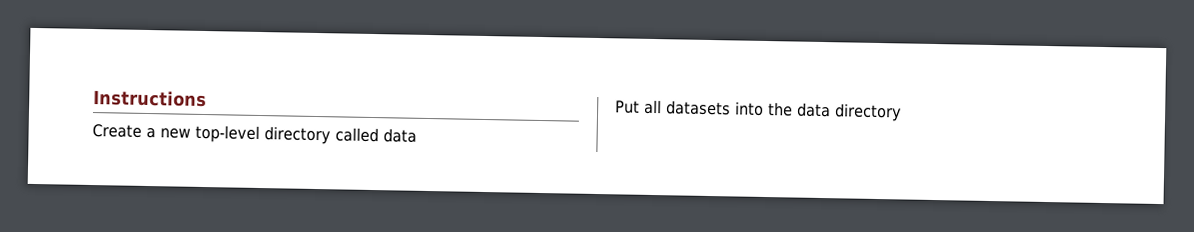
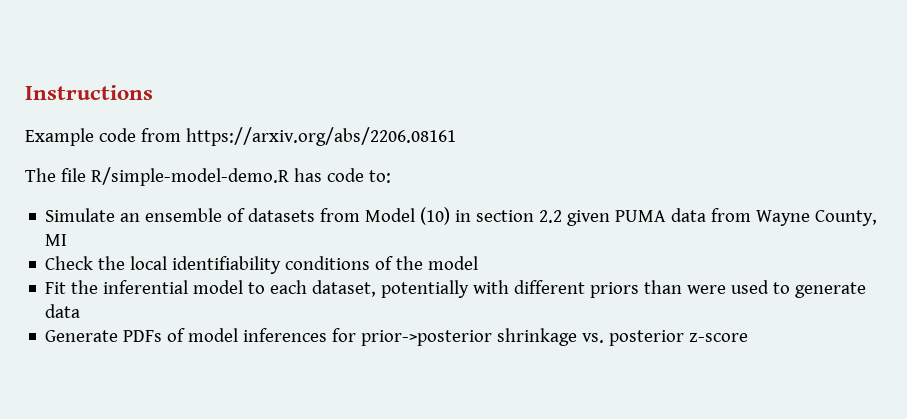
[92,124,417,145] [615,99,902,122] Create a new top-level directory called data // Put all datasets into the data directory -> [25,127,456,146] [25,167,391,186] [45,207,878,226] [45,234,68,246] [45,256,479,274] [45,280,867,298] [45,304,81,318] [45,328,749,346] Example code from https://arxiv.org/abs/2206.08161 // The file R/simple-model-demo.R has code to: // Simulate an ensemble of datasets from Model (10) in section 2.2 given PUMA data from Wayne County, MI // Check the local identifiability conditions of the model // Fit the inferential model to each dataset, potentially with different priors than were used to generate data // Generate PDFs of model inferences for prior->posterior shrinkage vs. posterior z-score

